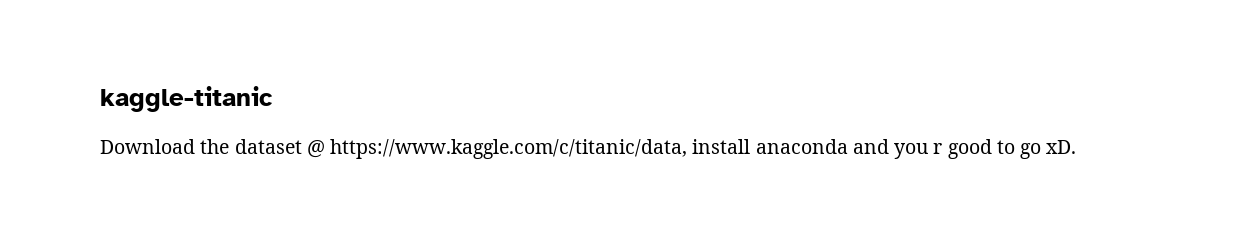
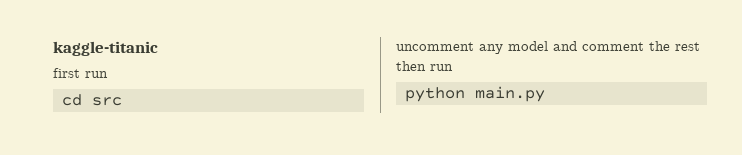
[100,139,1077,159] Download the dataset @ https://www.kaggle.com/c/titanic/data, install anaconda and you r good to go xD. -> [53,68,108,78] [61,94,122,106] [396,41,700,54] [396,61,453,71] [404,86,545,102] first run // cd src // uncomment any model and comment the rest then run // python main.py

